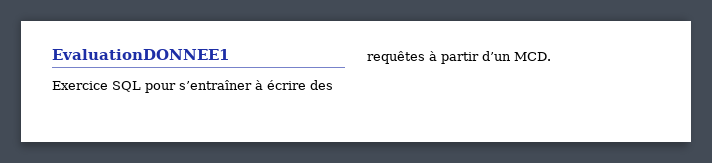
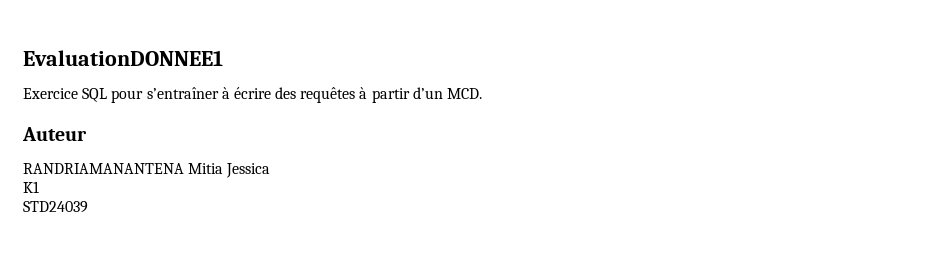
(551, 56) none -> [22,127,87,141] [23,163,271,178] [23,181,39,193] [23,201,88,213] // Auteur // RANDRIAMANANTENA Mitia Jessica // K1 // STD24039

